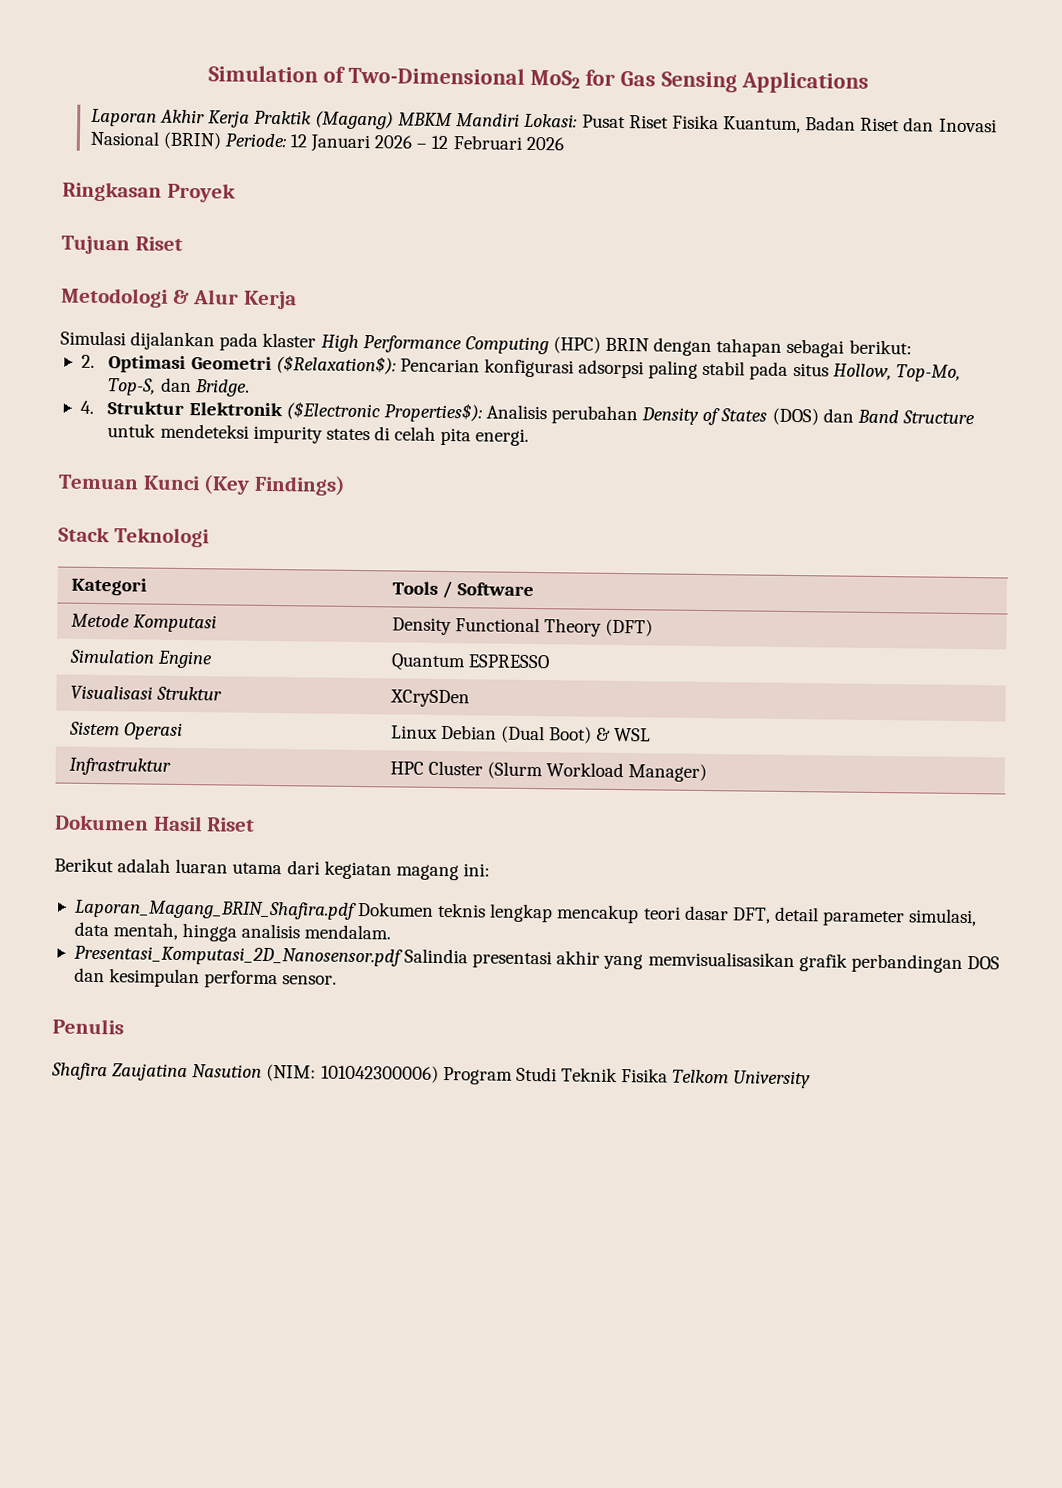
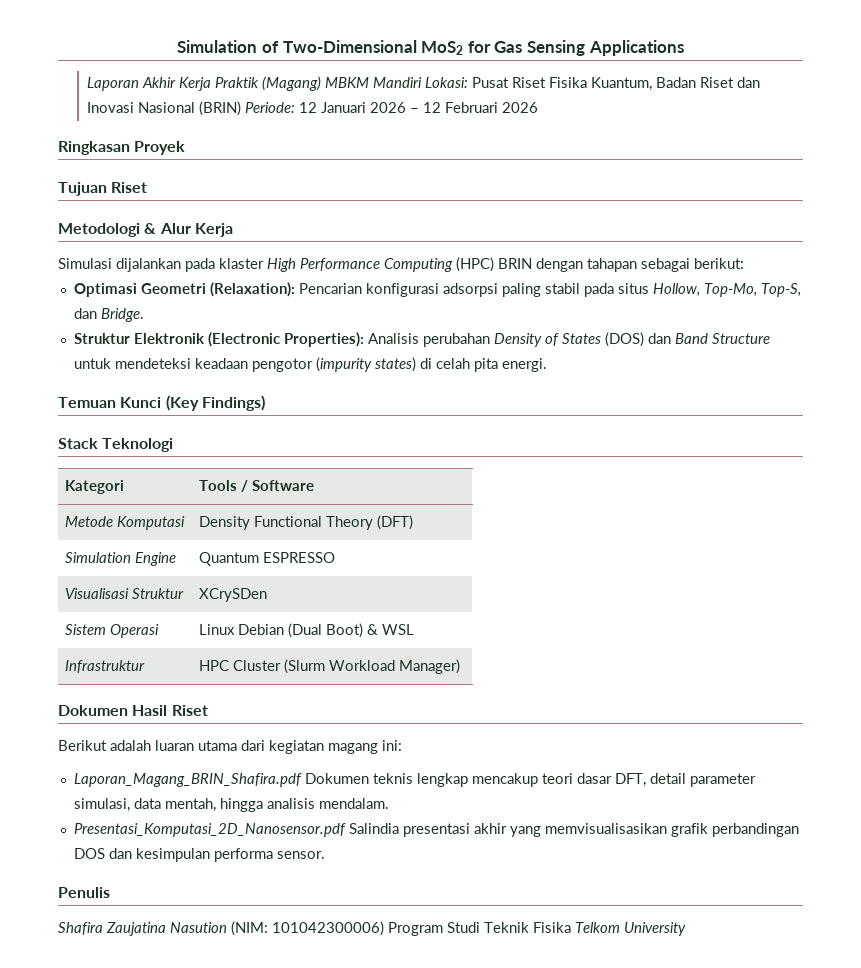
[80,354,95,368] 2. -> (744, 263) none
[275,355,396,375] ($Relaxation$): -> [209,282,295,297] (Relaxation):
[79,400,94,414] 4. -> (144, 315) none
[285,401,482,423] ($Electronic Properties$): -> [207,332,364,347] (Electronic Properties):
[252,425,370,444] impurity states -> [194,357,416,372] keadaan pengotor (impurity states)

